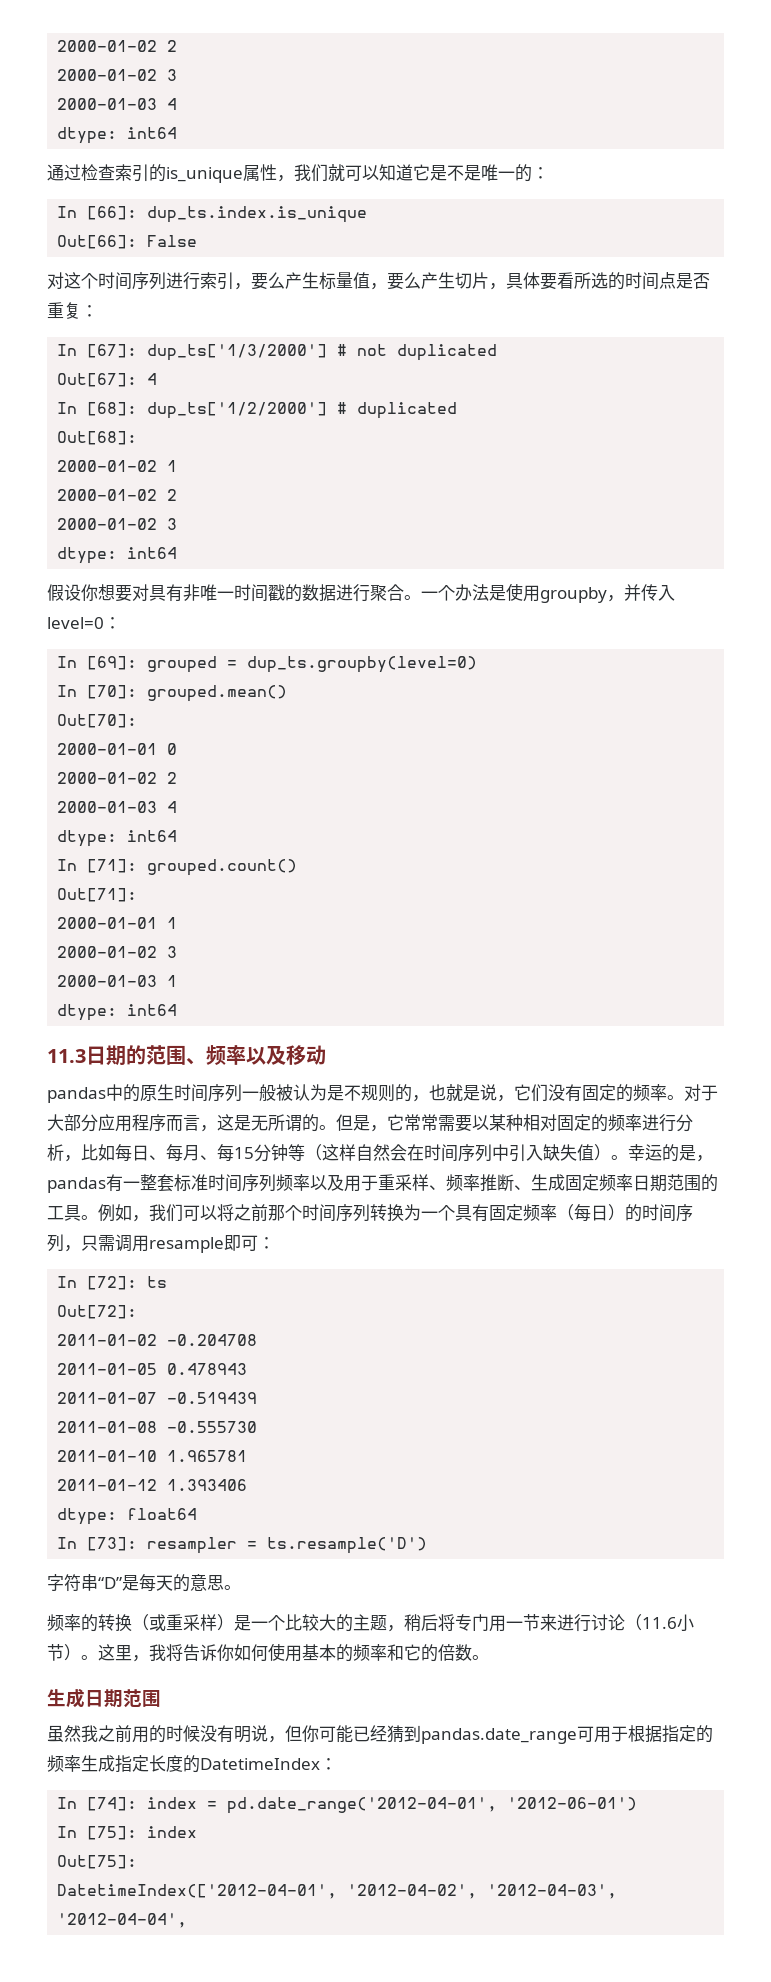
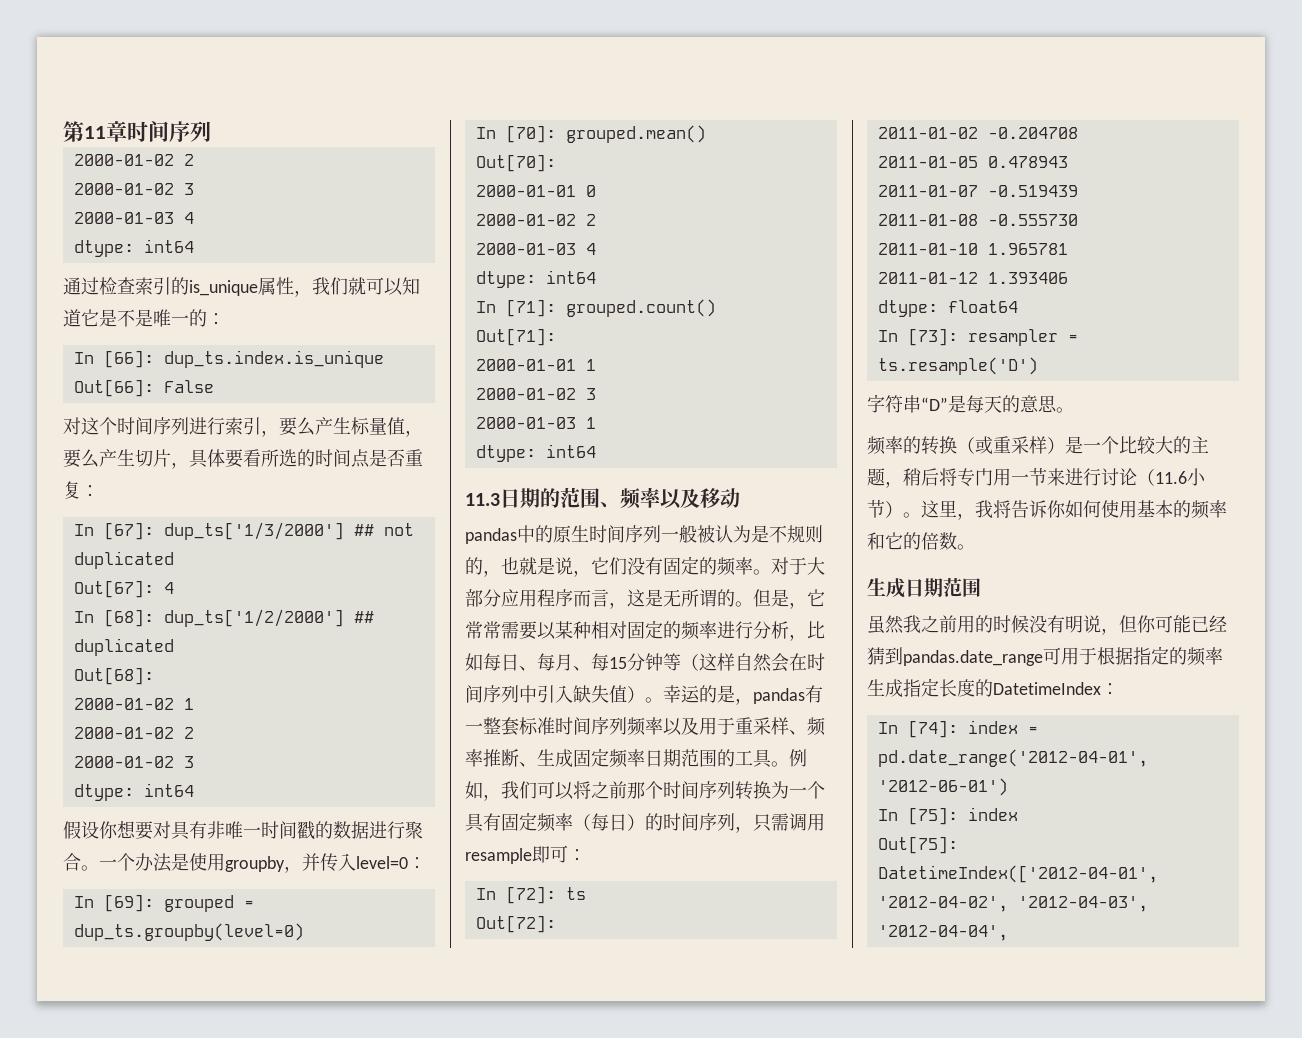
(57, 46) none -> [63,121,211,142] 第11章时间序列 //
[337,344,348,356] # -> [353,524,374,536] ##
[337,402,348,414] # -> [353,611,374,623] ##

